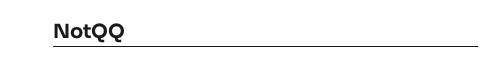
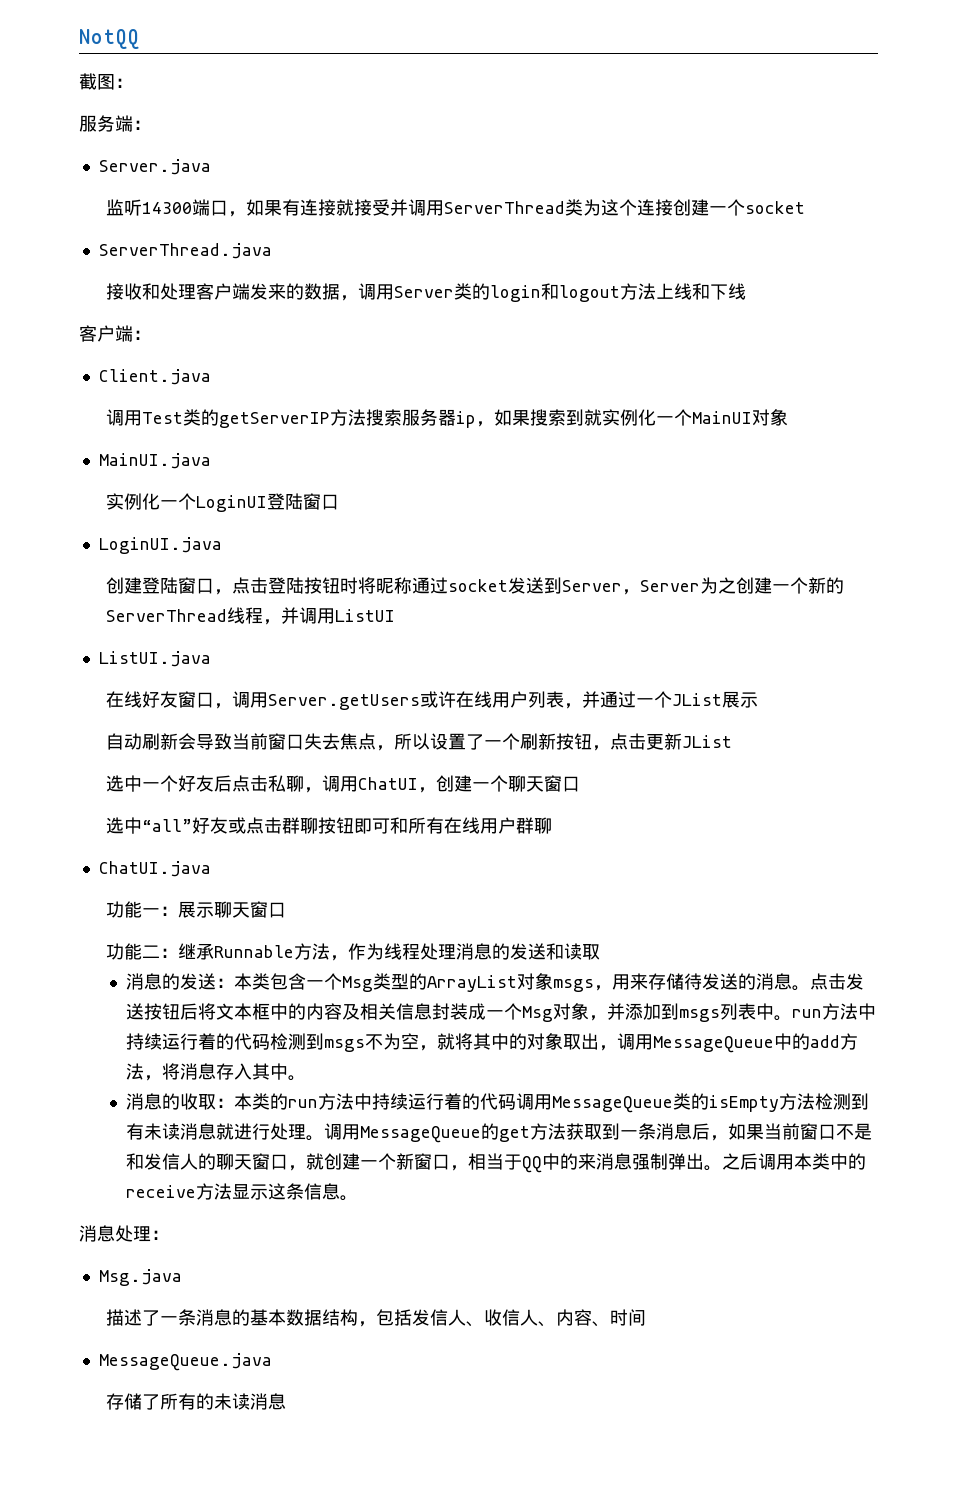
(125, 33) none -> [79,73,133,90] [79,115,151,132] [98,159,211,175] [105,199,805,217] [98,243,272,259] [105,283,746,302] [79,325,151,342] [98,369,211,385] [105,409,788,428] [98,453,211,469] [105,493,339,512] [98,537,222,554] [105,577,844,595] [105,607,395,625] [98,651,211,667] [105,691,758,710] [105,733,732,751] [105,775,580,793] [105,817,552,834] [98,861,211,877] [105,901,286,918] [105,943,600,961] [125,973,864,992] [125,1003,876,1022] [125,1033,858,1053] [125,1063,306,1081] [125,1093,869,1113] [125,1123,872,1143] [125,1153,866,1173] [125,1183,358,1201] [79,1225,169,1242] [98,1269,182,1286] [105,1309,646,1327] [98,1353,272,1371] [105,1393,286,1410] // 截图： // 服务端： // Server.java // 监听14300端口，如果有连接就接受并调用ServerThread类为这个连接创建一个socket // ServerThread.java // 接收和处理客户端发来的数据，调用Server类的login和logout方法上线和下线 // 客户端： // Client.java // 调用Test类的getServerIP方法搜索服务器ip，如果搜索到就实例化一个MainUI对象 // MainUI.java // 实例化一个LoginUI登陆窗口 // LoginUI.java // 创建登陆窗口，点击登陆按钮时将昵称通过socket发送到Server，Server为之创建一个新的ServerThread线程，并调用ListUI // ListUI.java // 在线好友窗口，调用Server.getUsers或许在线用户列表，并通过一个JList展示 // 自动刷新会导致当前窗口失去焦点，所以设置了一个刷新按钮，点击更新JList // 选中一个好友后点击私聊，调用ChatUI，创建一个聊天窗口 // 选中“all”好友或点击群聊按钮即可和所有在线用户群聊 // ChatUI.java // 功能一：展示聊天窗口 // 功能二：继承Runnable方法，作为线程处理消息的发送和读取 // 消息的发送：本类包含一个Msg类型的ArrayList对象msgs，用来存储待发送的消息。点击发送按钮后将文本框中的内容及相关信息封装成一个Msg对象，并添加到msgs列表中。run方法中持续运行着的代码检测到msgs不为空，就将其中的对象取出，调用MessageQueue中的add方法，将消息存入其中。 // 消息的收取：本类的run方法中持续运行着的代码调用MessageQueue类的isEmpty方法检测到有未读消息就进行处理。调用MessageQueue的get方法获取到一条消息后，如果当前窗口不是和发信人的聊天窗口，就创建一个新窗口，相当于QQ中的来消息强制弹出。之后调用本类中的receive方法显示这条信息。 // 消息处理： // Msg.java // 描述了一条消息的基本数据结构，包括发信人、收信人、内容、时间 // MessageQueue.java // 存储了所有的未读消息

